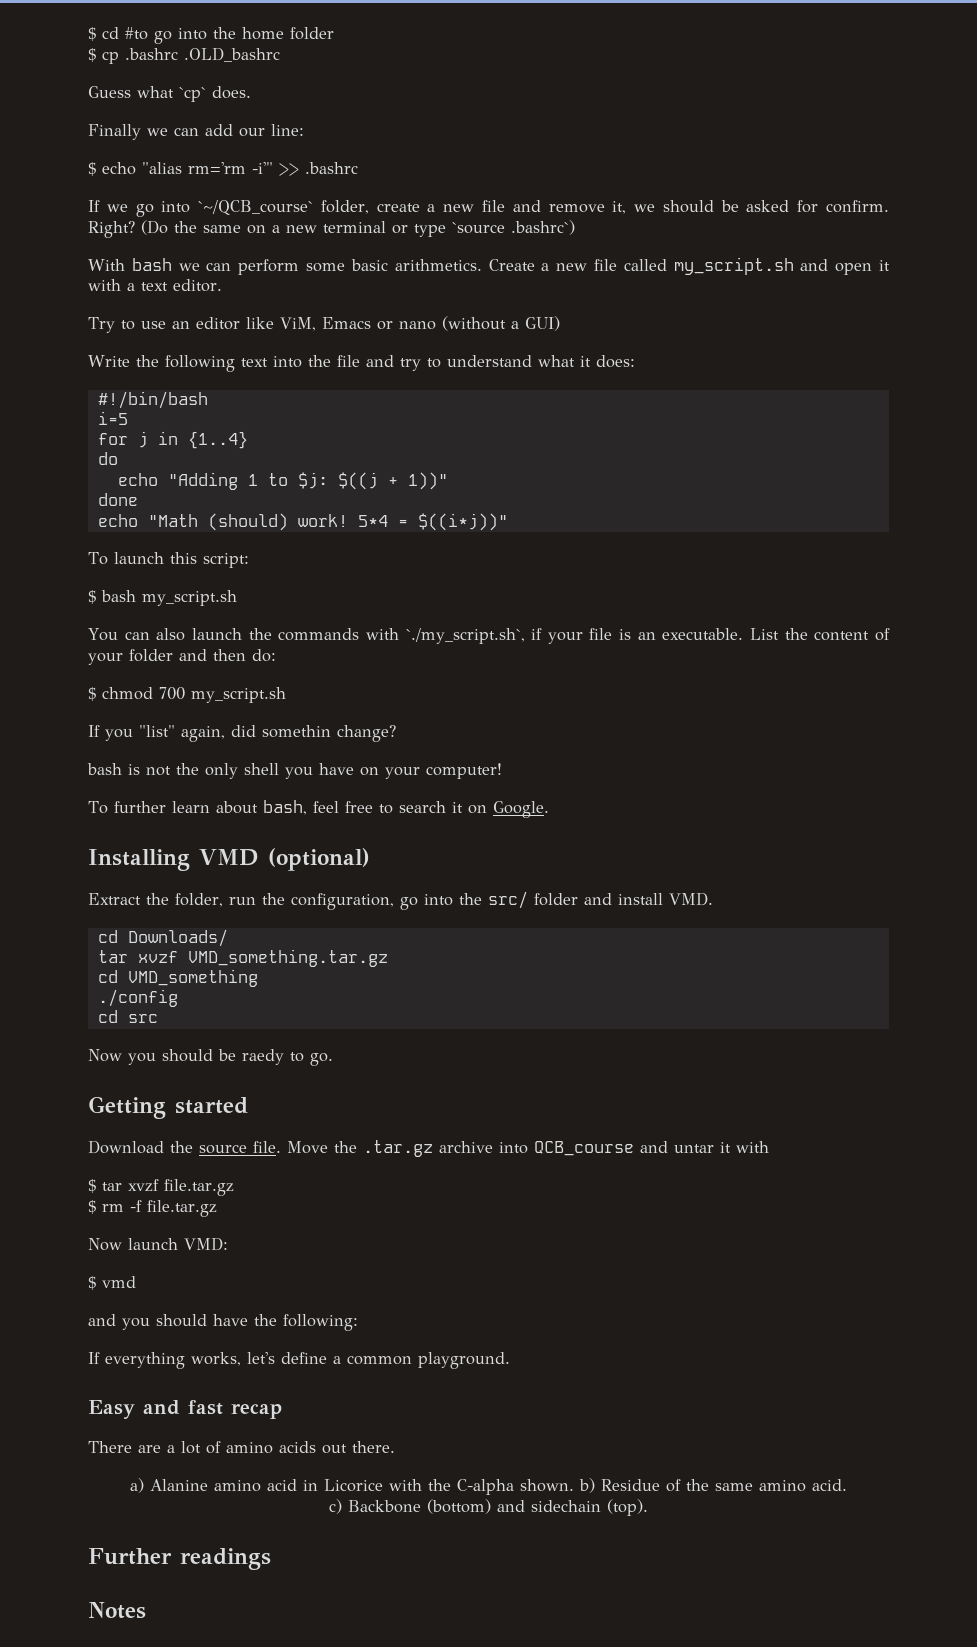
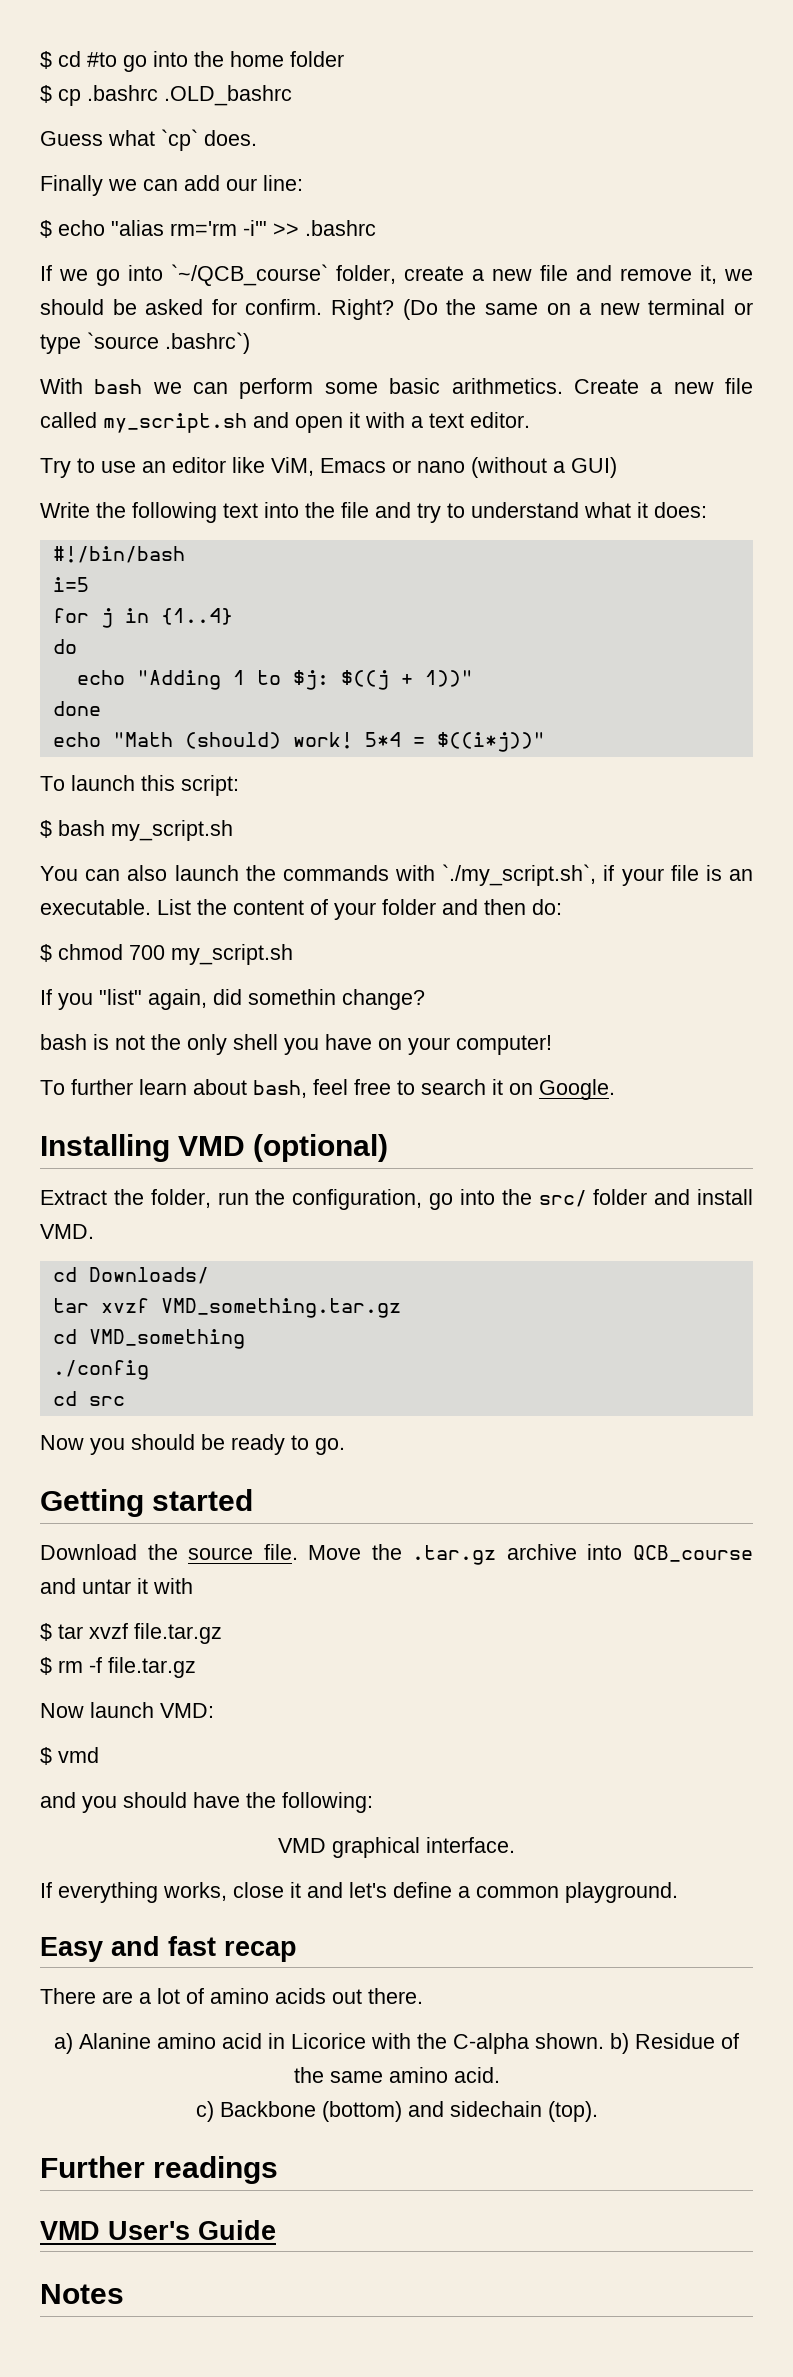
[242,1049,284,1065] raedy -> [231,1434,285,1455] ready
(358, 1322) none -> [278,1837,515,1858] // VMD graphical interface.
(241, 1359) none -> [233,1882,343,1898] close it and
(271, 1559) none -> [40,2220,276,2240] // VMD User's Guide

